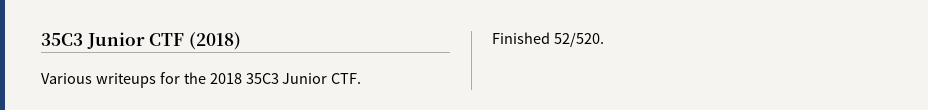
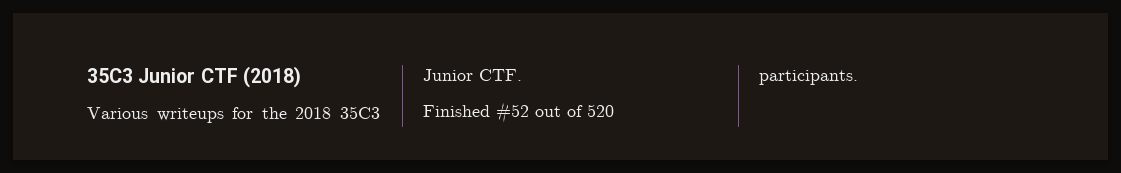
[553,32,604,47] 52/520. -> [496,102,614,123] [759,70,858,85] #52 out of 520 participants.

